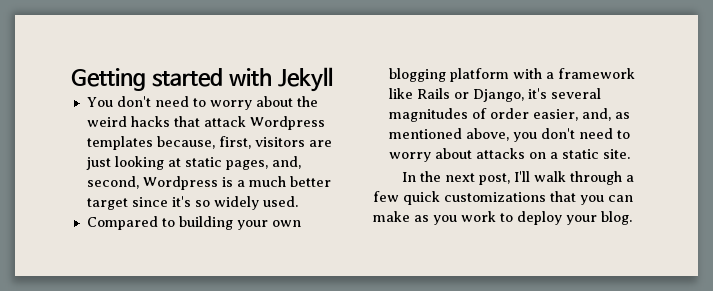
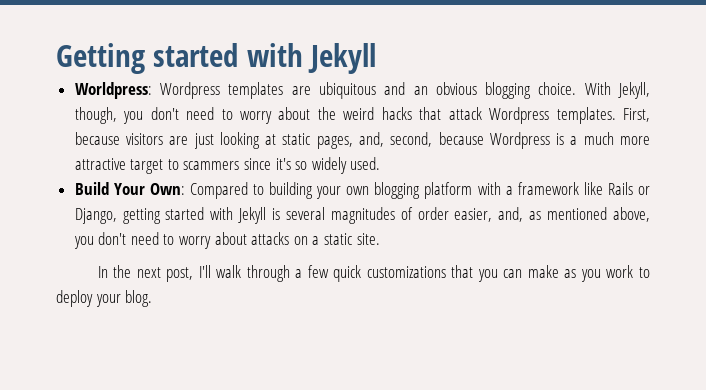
[86,97,113,107] You -> [74,82,650,99] [74,107,144,124] Worldpress: Wordpress templates are ubiquitous and an obvious blogging choice. With Jekyll, though, you
[86,136,251,150] templates because, first, -> [556,107,650,124] [74,132,120,145] templates. First, because
(139, 182) none -> [438,132,484,145] because
[289,176,331,187] [86,198,128,210] better target -> [619,136,650,145] [74,158,240,174] more attractive target to scammers
(298, 201) none -> [74,182,185,195] Build Your Own:
[527,88,547,99] it's -> [122,207,281,224] getting started with Jekyll is

